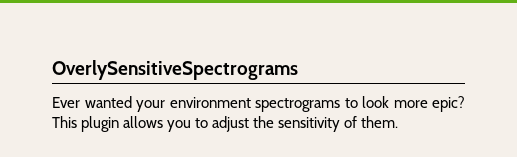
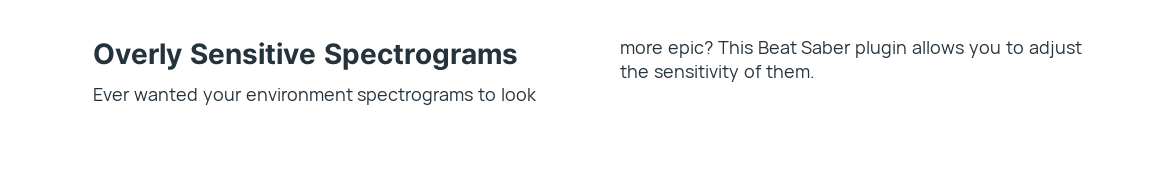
[52,60,298,80] OverlySensitiveSpectrograms -> [93,42,518,71] Overly Sensitive Spectrograms
(77, 122) none -> [757,41,852,54] Beat Saber

